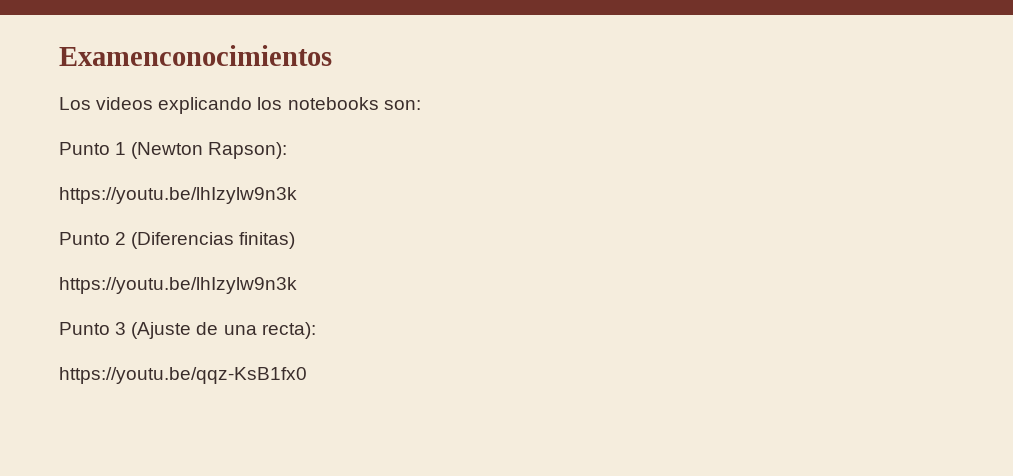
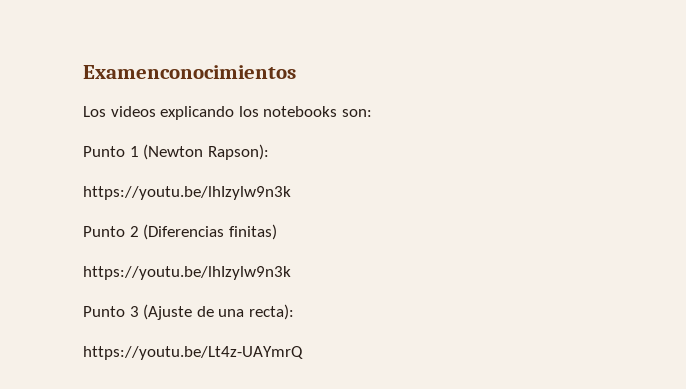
[59,367,307,384] https://youtu.be/qqz-KsB1fx0 -> [83,346,303,360] https://youtu.be/Lt4z-UAYmrQ

